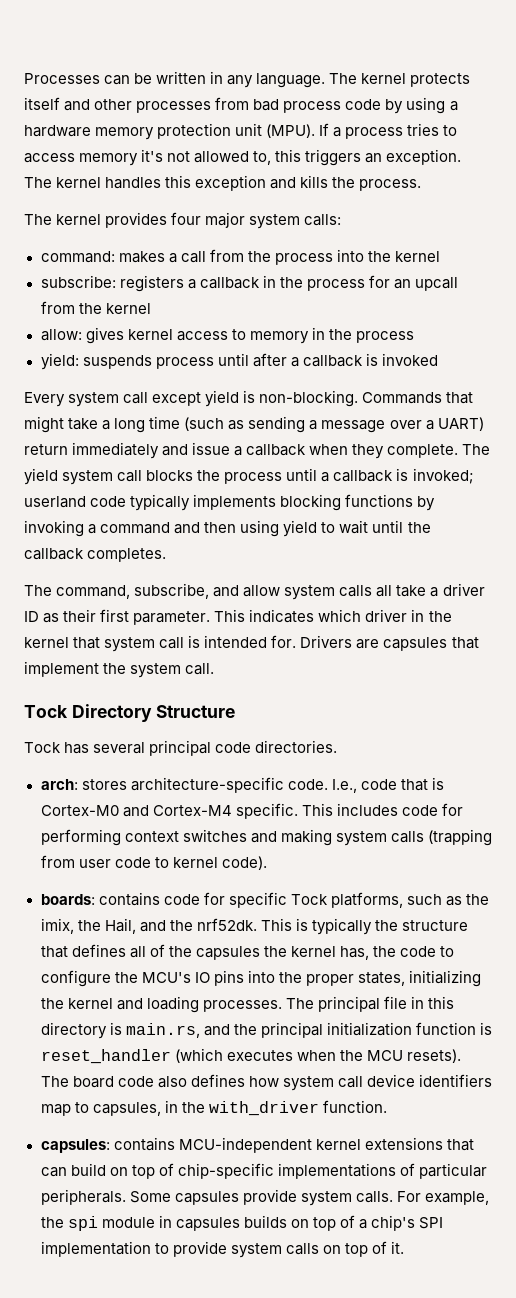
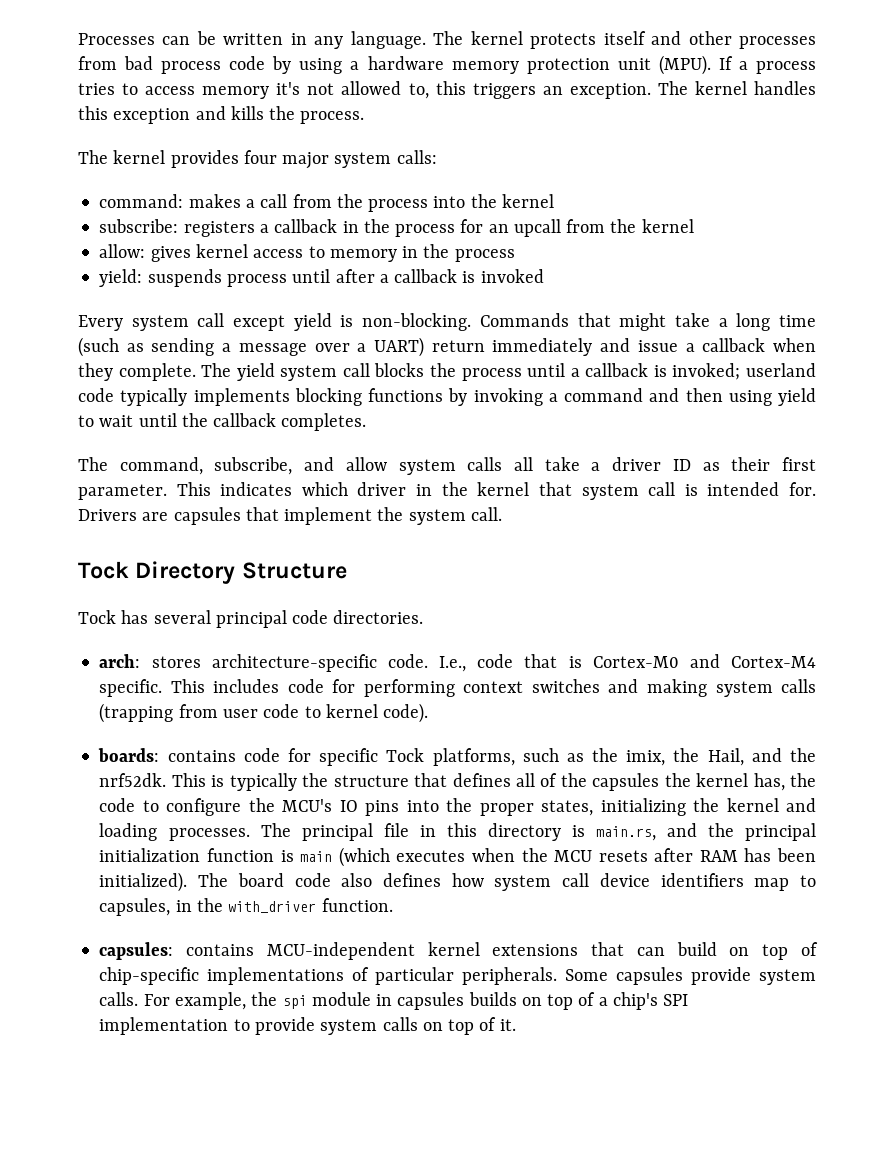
[40,1049,171,1064] reset_handler -> [300,851,333,862] main
[406,1049,461,1063] resets). -> [598,848,816,862] [99,872,188,892] resets after RAM has been initialized).

